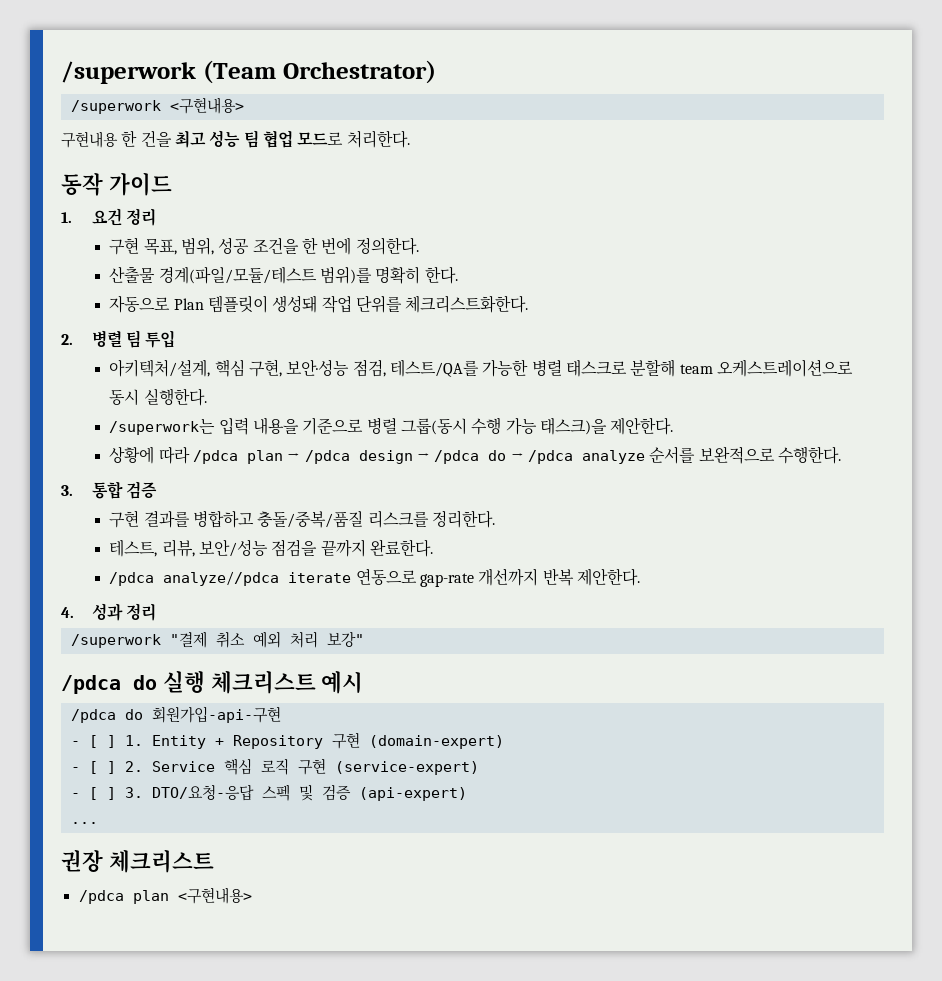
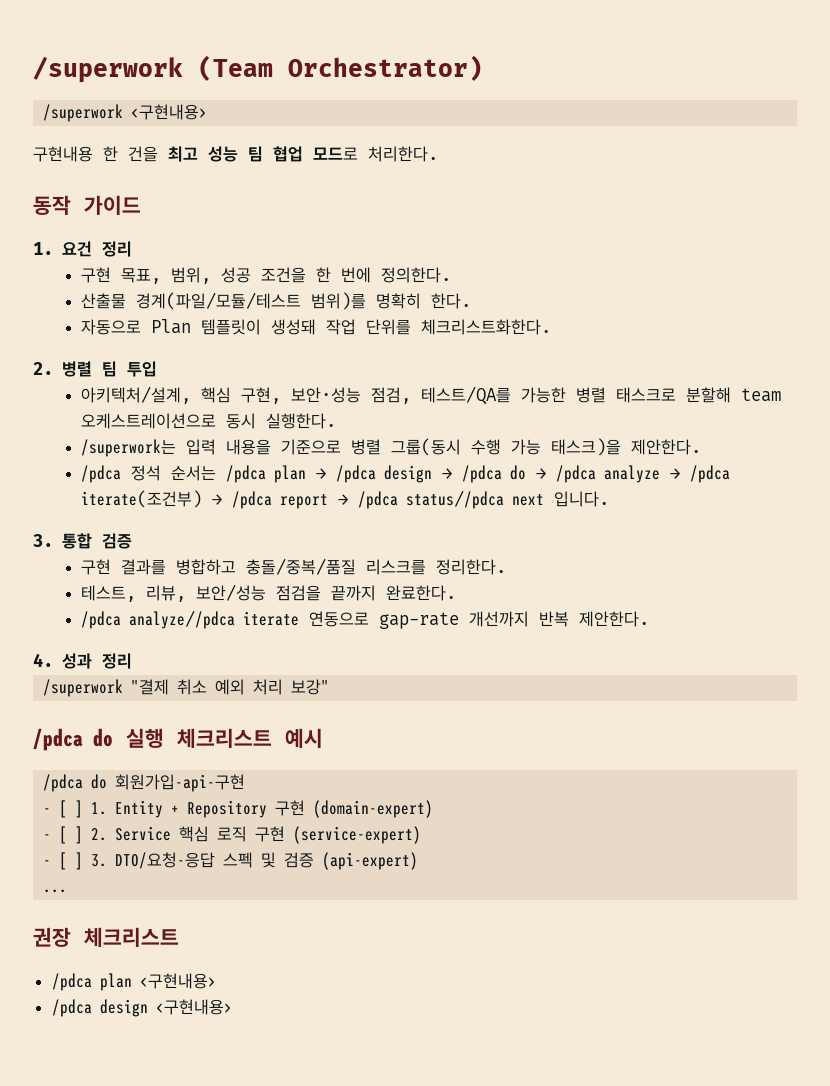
[109,446,190,464] 상황에 따라 -> [80,465,216,483] /pdca 정석 순서는
[649,446,841,464] 순서를 보완적으로 수행한다. -> [669,465,730,483] [80,490,609,509] → /pdca iterate(조건부) → /pdca report → /pdca status//pdca next 입니다.
(252, 895) none -> [51,999,232,1017] // /pdca design <구현내용>

